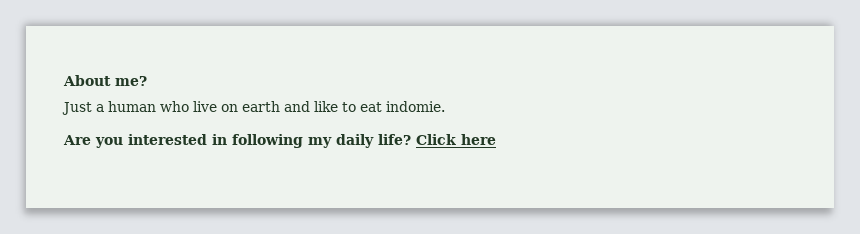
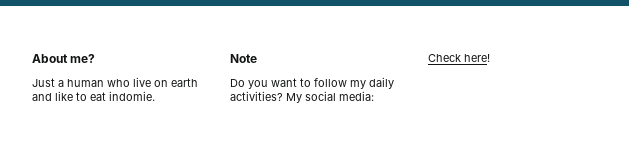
[63,134,496,148] Are you interested in following my daily life? Click here -> [230,54,257,63] [230,77,394,89] [230,91,374,103] [428,54,490,62] Note // Do you want to follow my daily activities? My social media: Check here!

